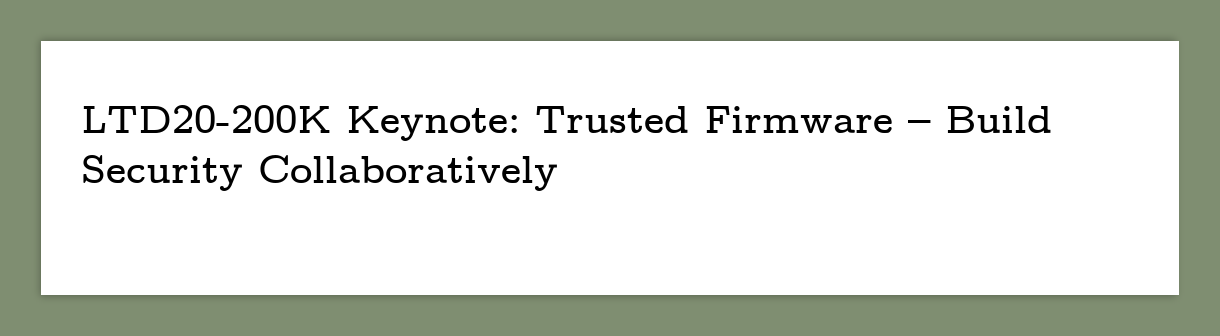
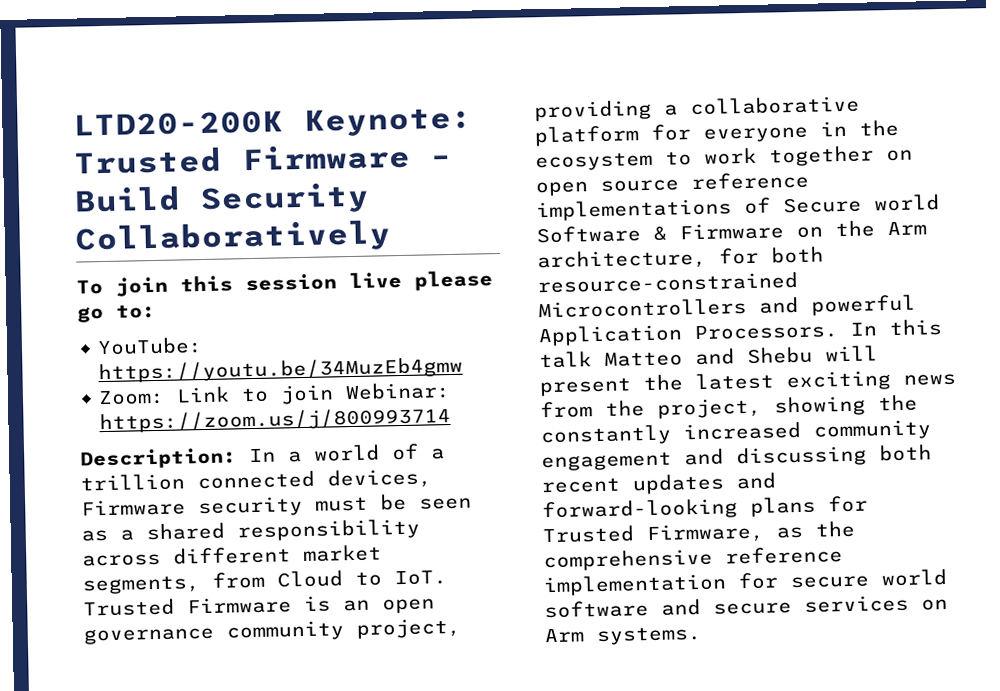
(558, 173) none -> [76,270,493,297] [77,303,156,323] [97,337,204,356] [98,356,464,384] [98,382,452,406] [99,406,452,434] [80,443,445,470] [80,468,432,492] [81,493,472,518] [81,518,420,542] [82,544,382,567] [82,570,447,595] [83,595,435,617] [83,617,461,645] [534,95,860,122] [534,119,899,147] [535,145,913,172] [535,171,809,197] [536,194,940,222] [536,220,927,244] [537,246,824,272] [537,271,798,294] [538,294,916,319] [538,319,942,347] [539,345,878,369] [539,370,956,397] [540,394,918,419] [540,419,931,447] [541,444,932,472] [541,472,776,495] [542,495,868,522] [542,520,855,545] [543,546,843,572] [543,569,947,597] [544,594,948,619] [544,625,702,646] // To join this session live please go to: // YouTube: https://youtu.be/34MuzEb4gmw // Zoom: Link to join Webinar: https://zoom.us/j/800993714 // Description: In a world of a trillion connected devices, Firmware security must be seen as a shared responsibility across different market segments, from Cloud to IoT. Trusted Firmware is an open governance community project, providing a collaborative platform for everyone in the ecosystem to work together on open source reference implementations of Secure world Software & Firmware on the Arm architecture, for both resource-constrained Microcontrollers and powerful Application Processors. In this talk Matteo and Shebu will present the latest exciting news from the project, showing the constantly increased community engagement and discussing both recent updates and forward-looking plans for Trusted Firmware, as the comprehensive reference implementation for secure world software and secure services on Arm systems.

